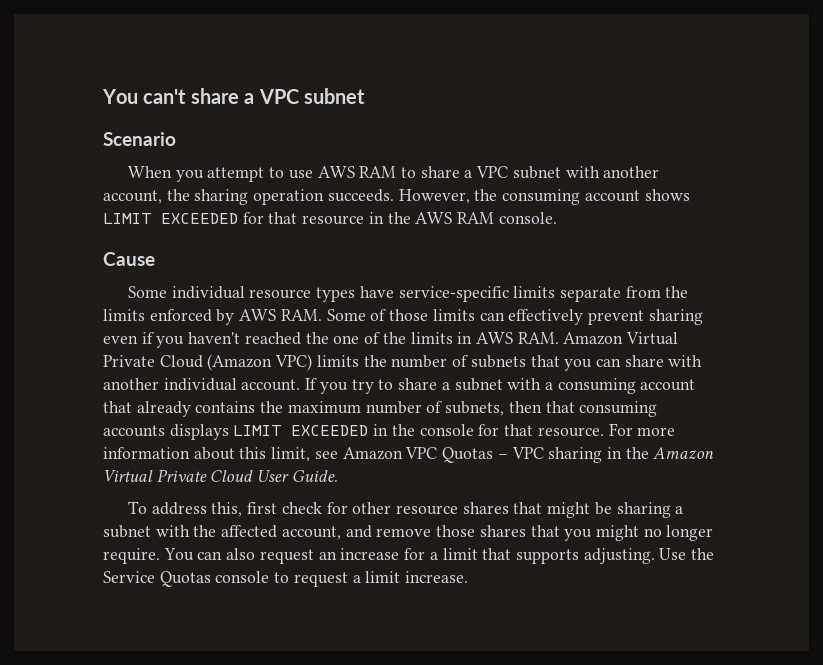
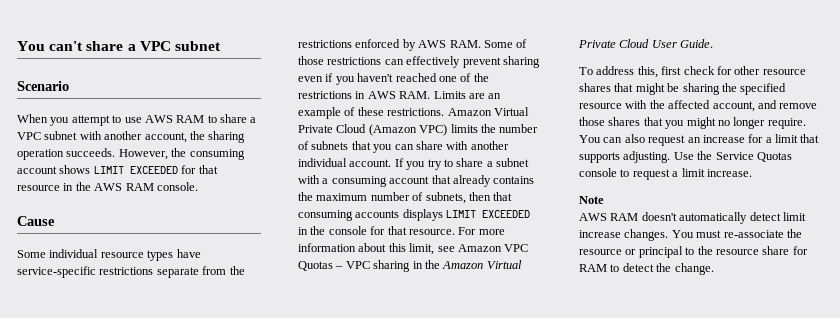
[513,286,556,298] limits -> [99,267,154,275] restrictions
[103,309,145,321] limits -> [298,40,352,48] restrictions
[432,309,475,321] limits -> [327,57,382,65] restrictions
[305,332,329,344] the -> (437, 77) none
[410,332,453,344] limits -> [298,91,352,99] restrictions
(559, 338) none -> [433,91,502,99] [298,107,445,119] Limits are an example of these restrictions.
[675,506,684,514] [103,525,151,538] a subnet -> [721,83,787,95] [579,103,622,109] the specified resource
(469, 577) none -> [579,196,604,204] [579,212,806,224] [579,229,802,241] [579,246,808,258] [579,263,714,275] // Note // AWS RAM doesn't automatically detect limit increase changes. You must re-associate the resource or principal to the resource share for RAM to detect the change.

